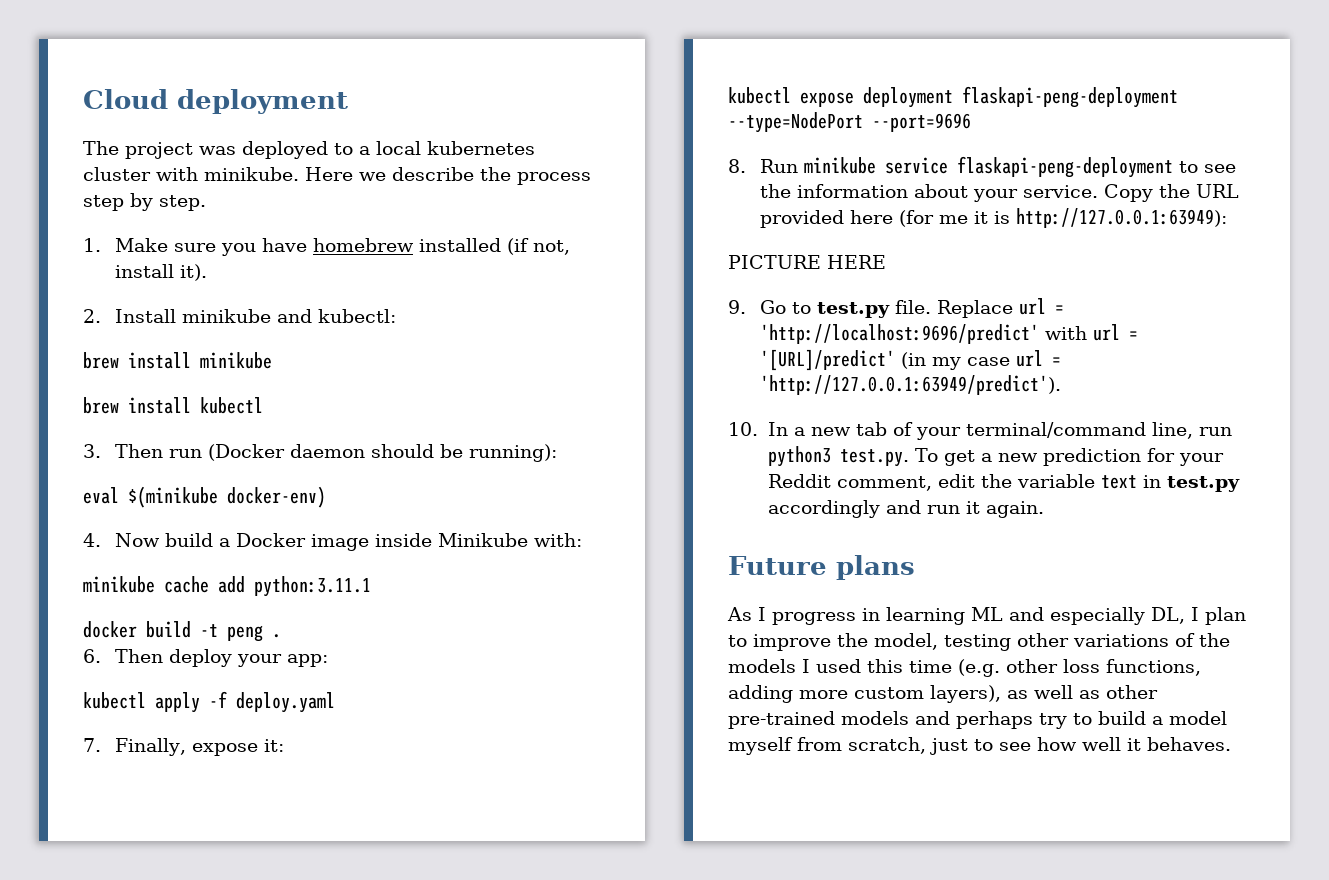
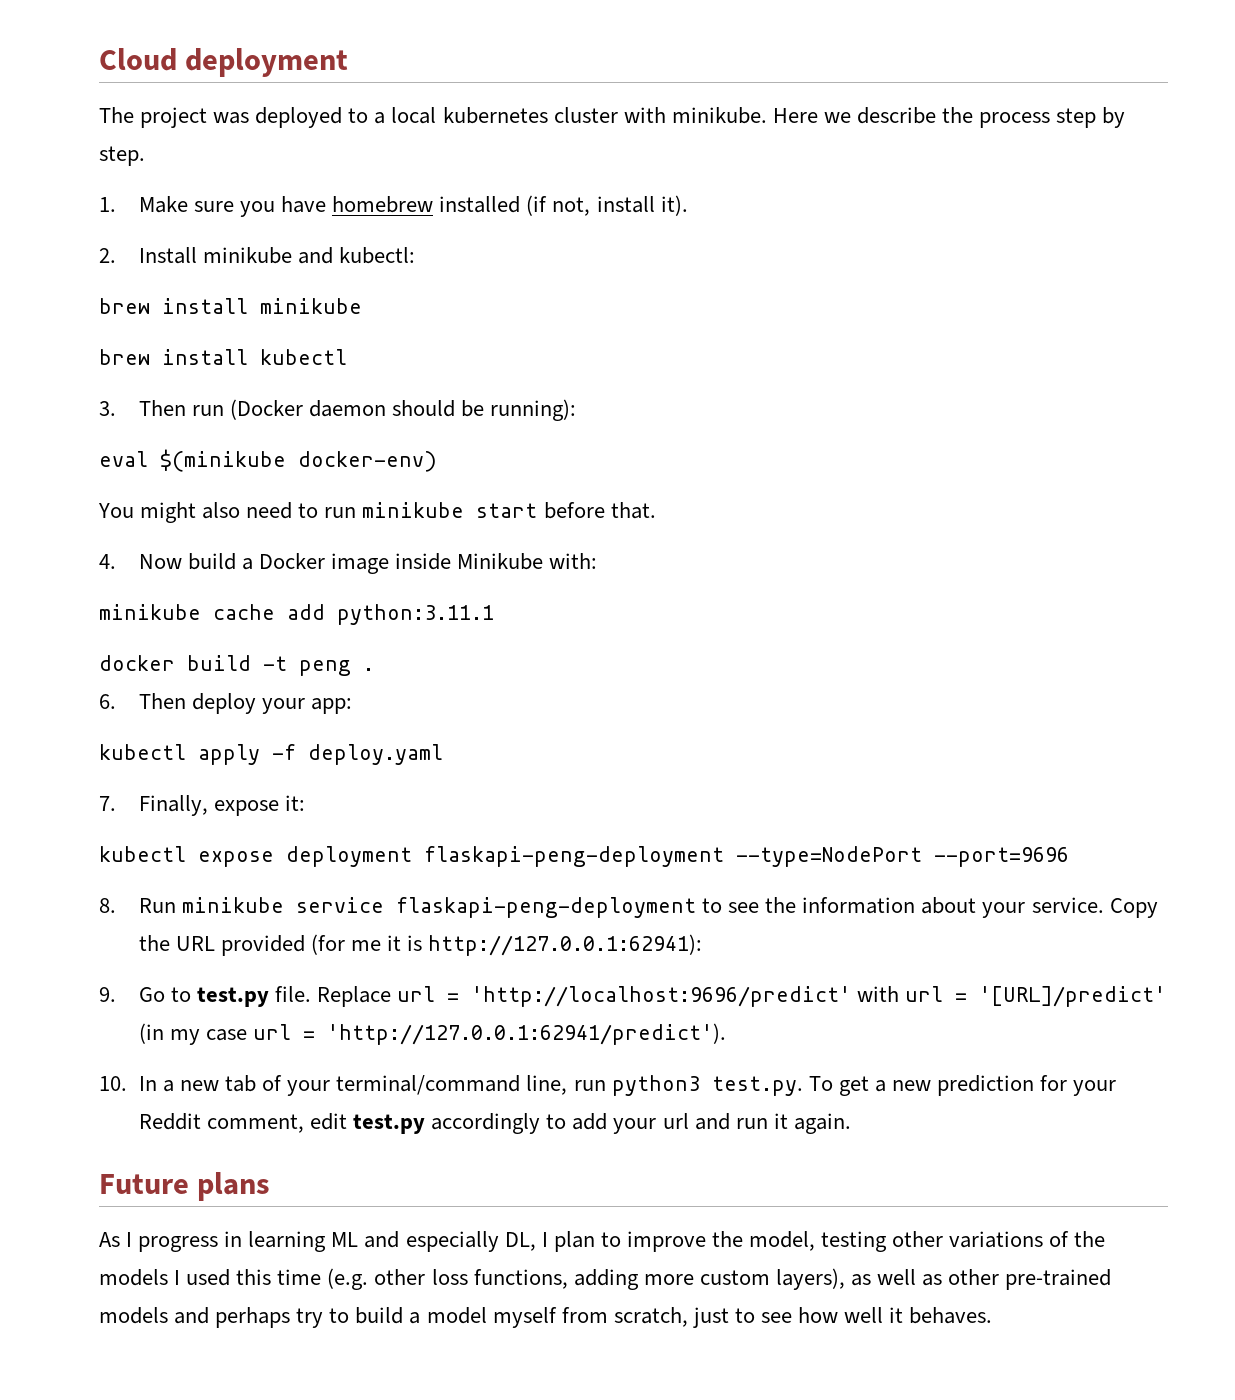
(326, 497) none -> [98,502,656,523] // You might also need to run minikube start before that.
[849,210,893,224] here -> (306, 945) none
[1015,208,1227,228] [728,255,886,269] http://127.0.0.1:63949): // PICTURE HERE -> [428,934,703,956] http://127.0.0.1:62941):
[759,375,1061,395] 'http://127.0.0.1:63949/predict'). -> [327,1023,727,1045] 'http://127.0.0.1:62941/predict').
[980,474,1240,492] [767,500,880,518] the variable text in test.py accordingly -> [353,1113,689,1134] test.py accordingly to add your url

